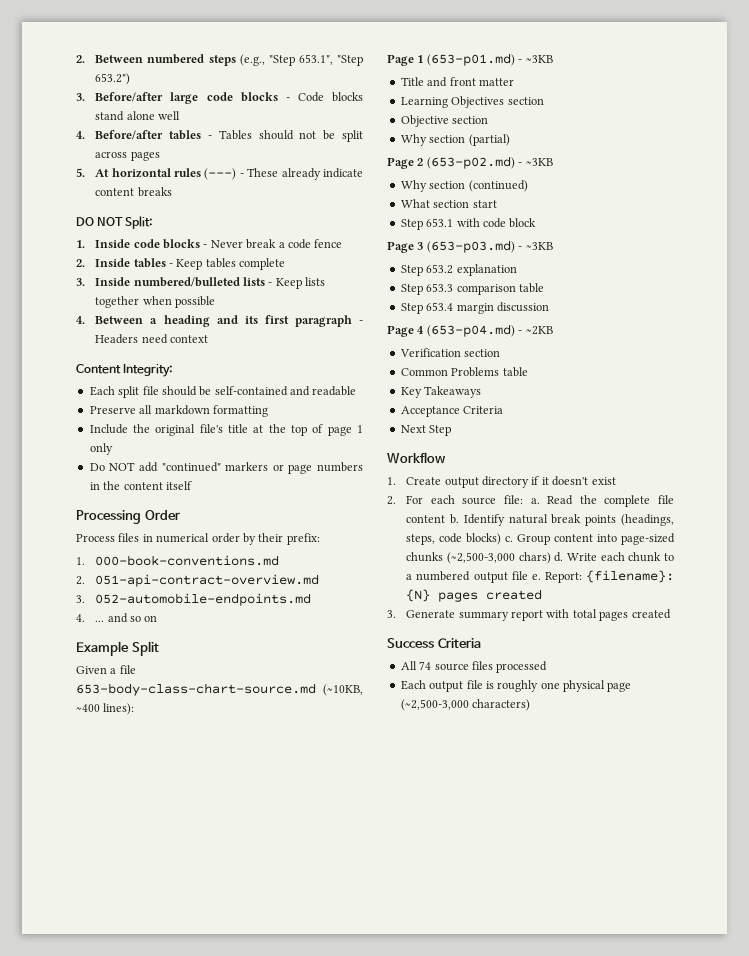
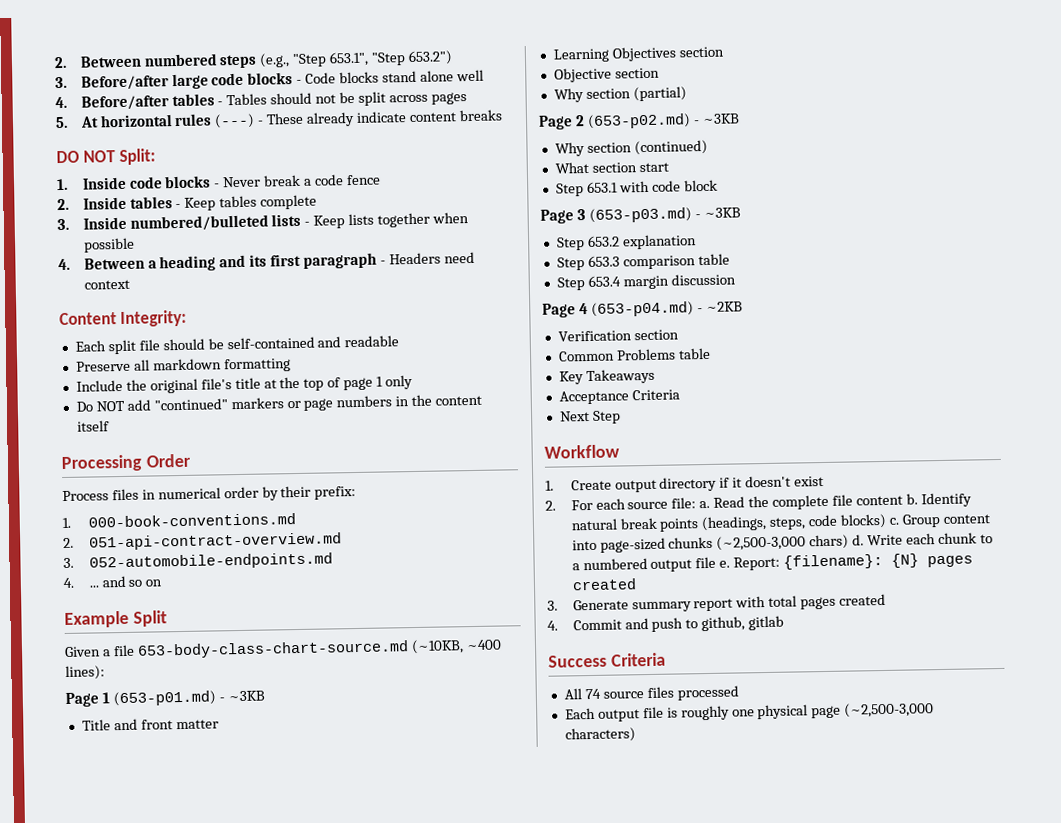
(671, 614) none -> [547,615,785,632] // 4. Commit and push to github, gitlab

